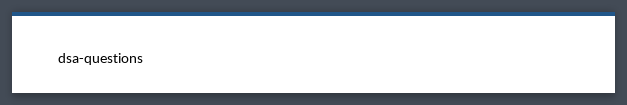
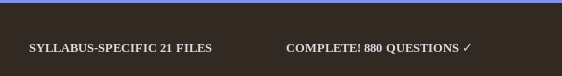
[58,53,143,65] dsa-questions -> [29,43,474,54] SYLLABUS-SPECIFIC 21 FILES COMPLETE! 880 QUESTIONS ✓

